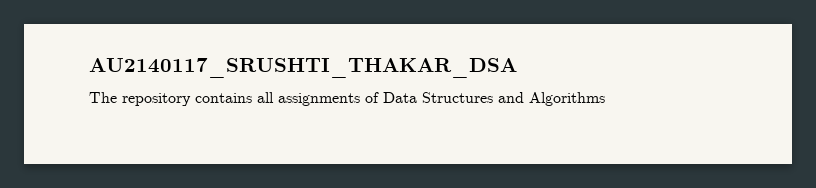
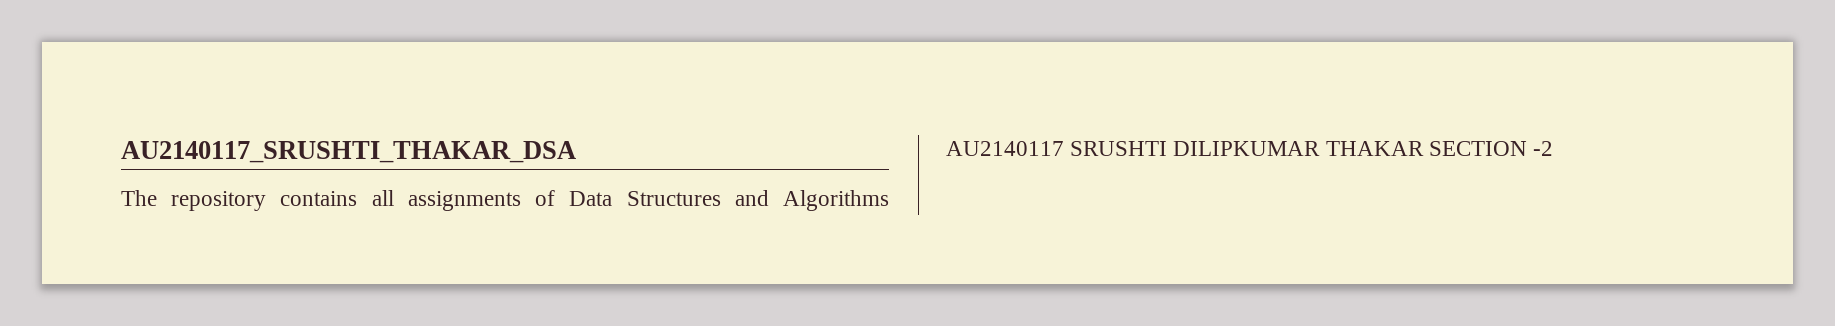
(605, 99) none -> [946,141,1554,156] AU2140117 SRUSHTI DILIPKUMAR THAKAR SECTION -2

